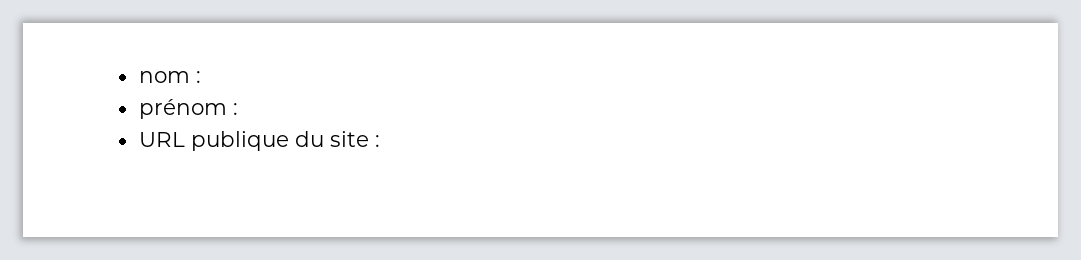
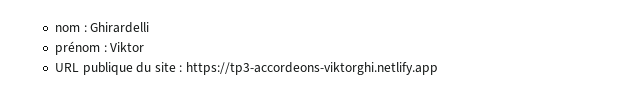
(201, 77) none -> [90,22,150,33] Ghirardelli
(238, 109) none -> [110,42,145,52] Viktor
(380, 141) none -> [186,62,439,75] https://tp3-accordeons-viktorghi.netlify.app

